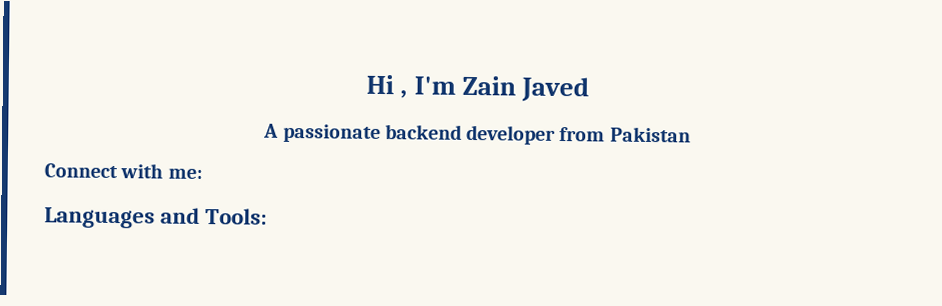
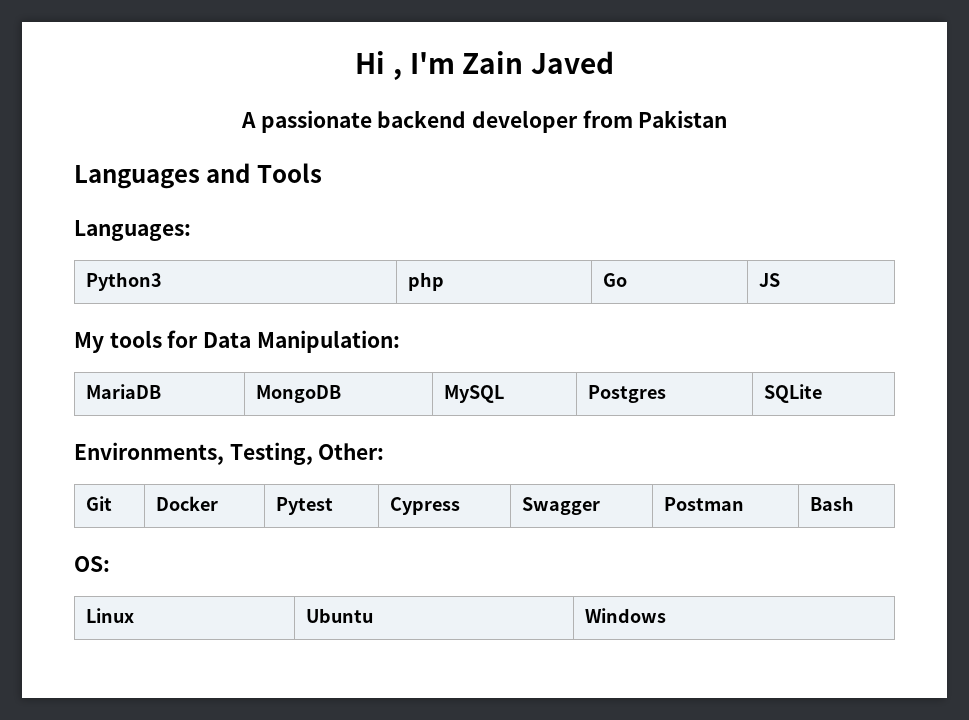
[44,163,203,180] // Connect with me: -> (728, 119) none
[205,208,268,225] Tools: -> [256,163,322,183] [74,220,191,241] [85,272,162,291] [407,272,444,291] [602,273,627,287] [758,273,780,287] [74,330,400,353] [85,384,161,399] [255,385,341,403] [443,385,504,403] [587,385,666,403] [763,384,822,403] [74,442,385,465] [85,496,112,511] [155,496,218,511] [275,497,333,515] [389,497,460,515] [521,497,600,515] [663,497,744,511] [809,496,854,511] [74,556,110,572] [85,608,134,623] [305,608,373,623] [584,608,666,623] Tools // Languages: // Python3 | php | Go | JS // My tools for Data Manipulation: // MariaDB | MongoDB | MySQL | Postgres | SQLite // Environments, Testing, Other: // Git | Docker | Pytest | Cypress | Swagger | Postman | Bash // OS: // Linux | Ubuntu | Windows

